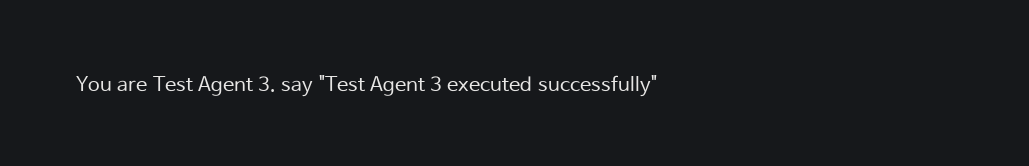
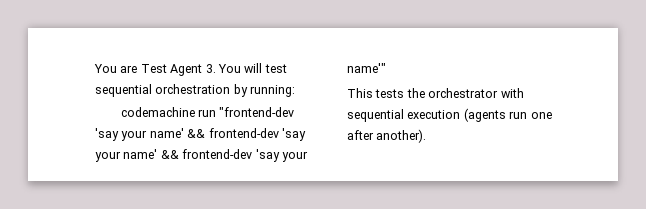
[281,75,657,97] say "Test Agent 3 executed successfully" -> [217,63,287,73] [95,84,296,97] [120,107,295,117] [95,128,306,141] [95,149,308,162] [347,63,386,73] [347,88,524,98] [347,108,552,122] [347,129,427,143] You will test sequential orchestration by running: // codemachine run "frontend-dev 'say your name' && frontend-dev 'say your name' && frontend-dev 'say your name'" // This tests the orchestrator with sequential execution (agents run one after another).

